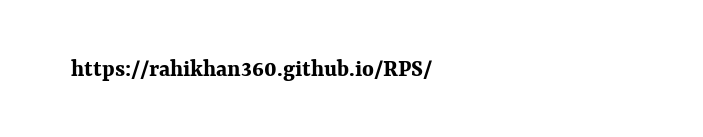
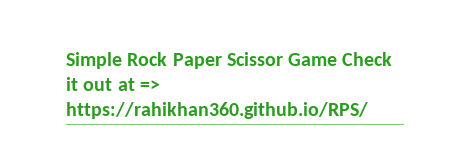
(71, 70) none -> [66,52,393,69] [66,77,160,91] Simple Rock Paper Scissor Game Check it out at =>

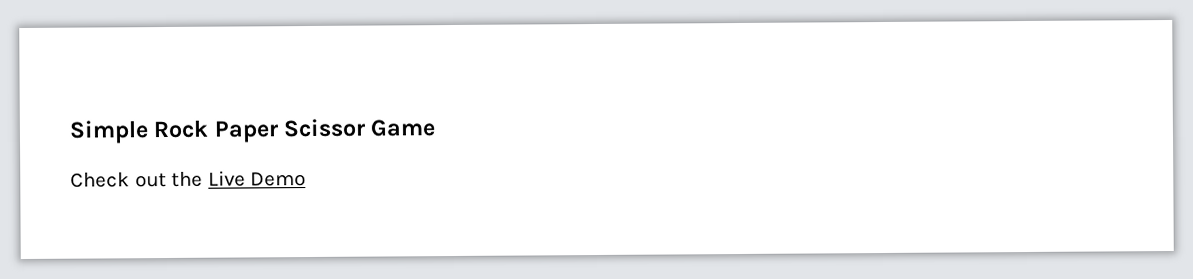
[342,52,393,66] [66,77,160,91] [66,102,368,119] Check it out at => https://rahikhan360.github.io/RPS/ -> [70,170,307,188] // Check out the Live Demo

